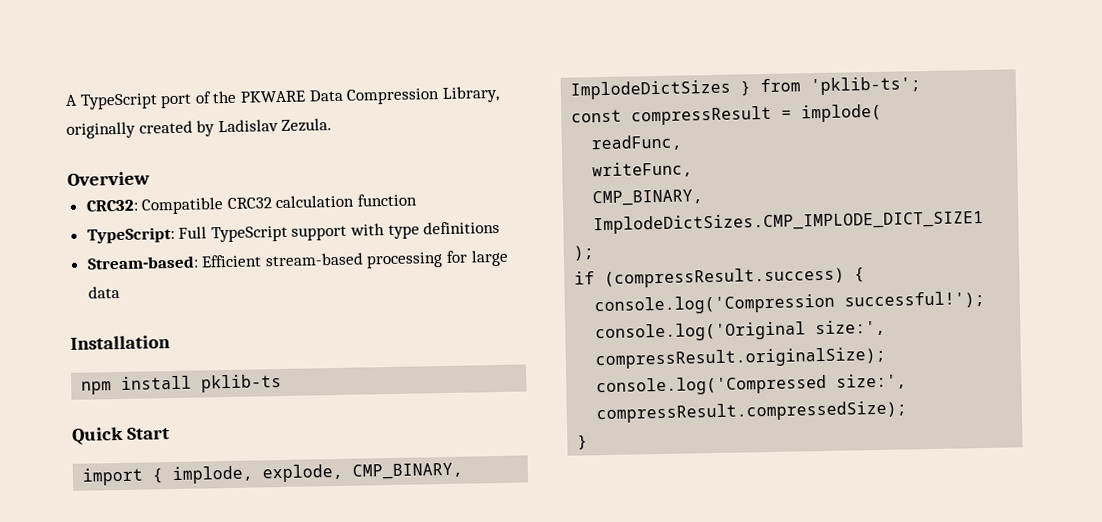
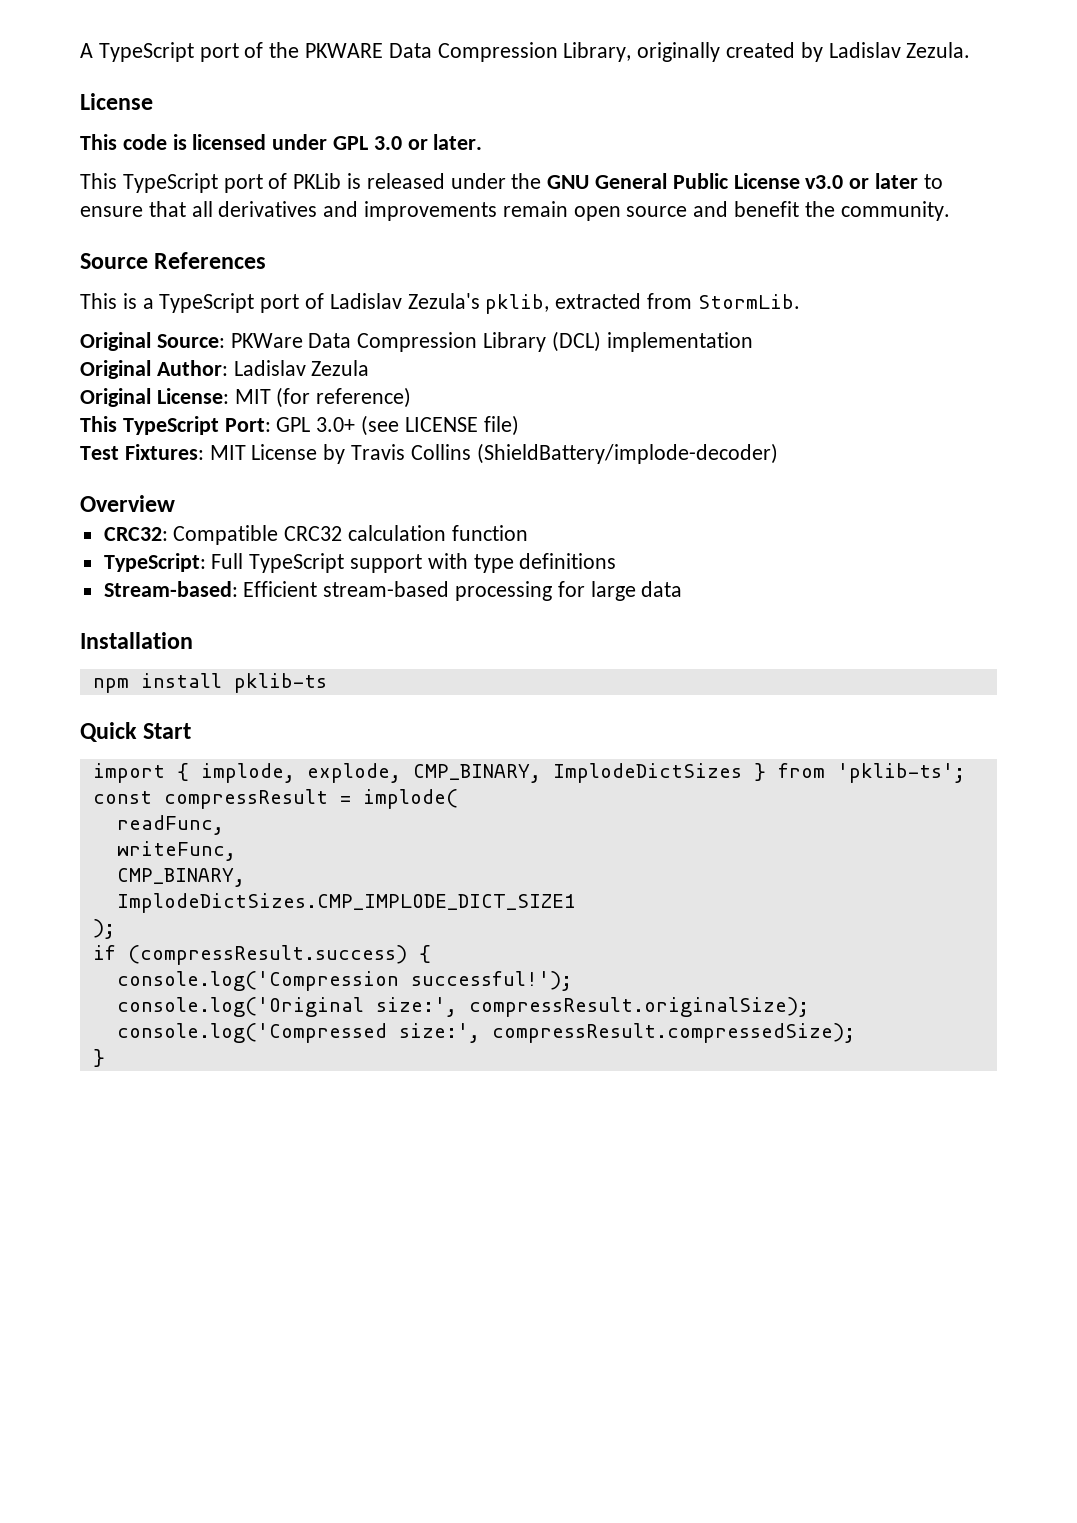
(333, 125) none -> [80,93,153,110] [80,134,483,150] [80,173,943,193] [80,201,950,221] [80,252,267,269] [80,293,800,314] [80,331,753,352] [80,360,370,379] [80,387,412,408] [80,415,519,436] [80,443,778,464] // License // This code is licensed under GPL 3.0 or later. // This TypeScript port of PKLib is released under the GNU General Public License v3.0 or later to ensure that all derivatives and improvements remain open source and benefit the community. // Source References // This is a TypeScript port of Ladislav Zezula's pklib, extracted from StormLib. // Original Source: PKWare Data Compression Library (DCL) implementation // Original Author: Ladislav Zezula // Original License: MIT (for reference) // This TypeScript Port: GPL 3.0+ (see LICENSE file) // Test Fixtures: MIT License by Travis Collins (ShieldBattery/implode-decoder)

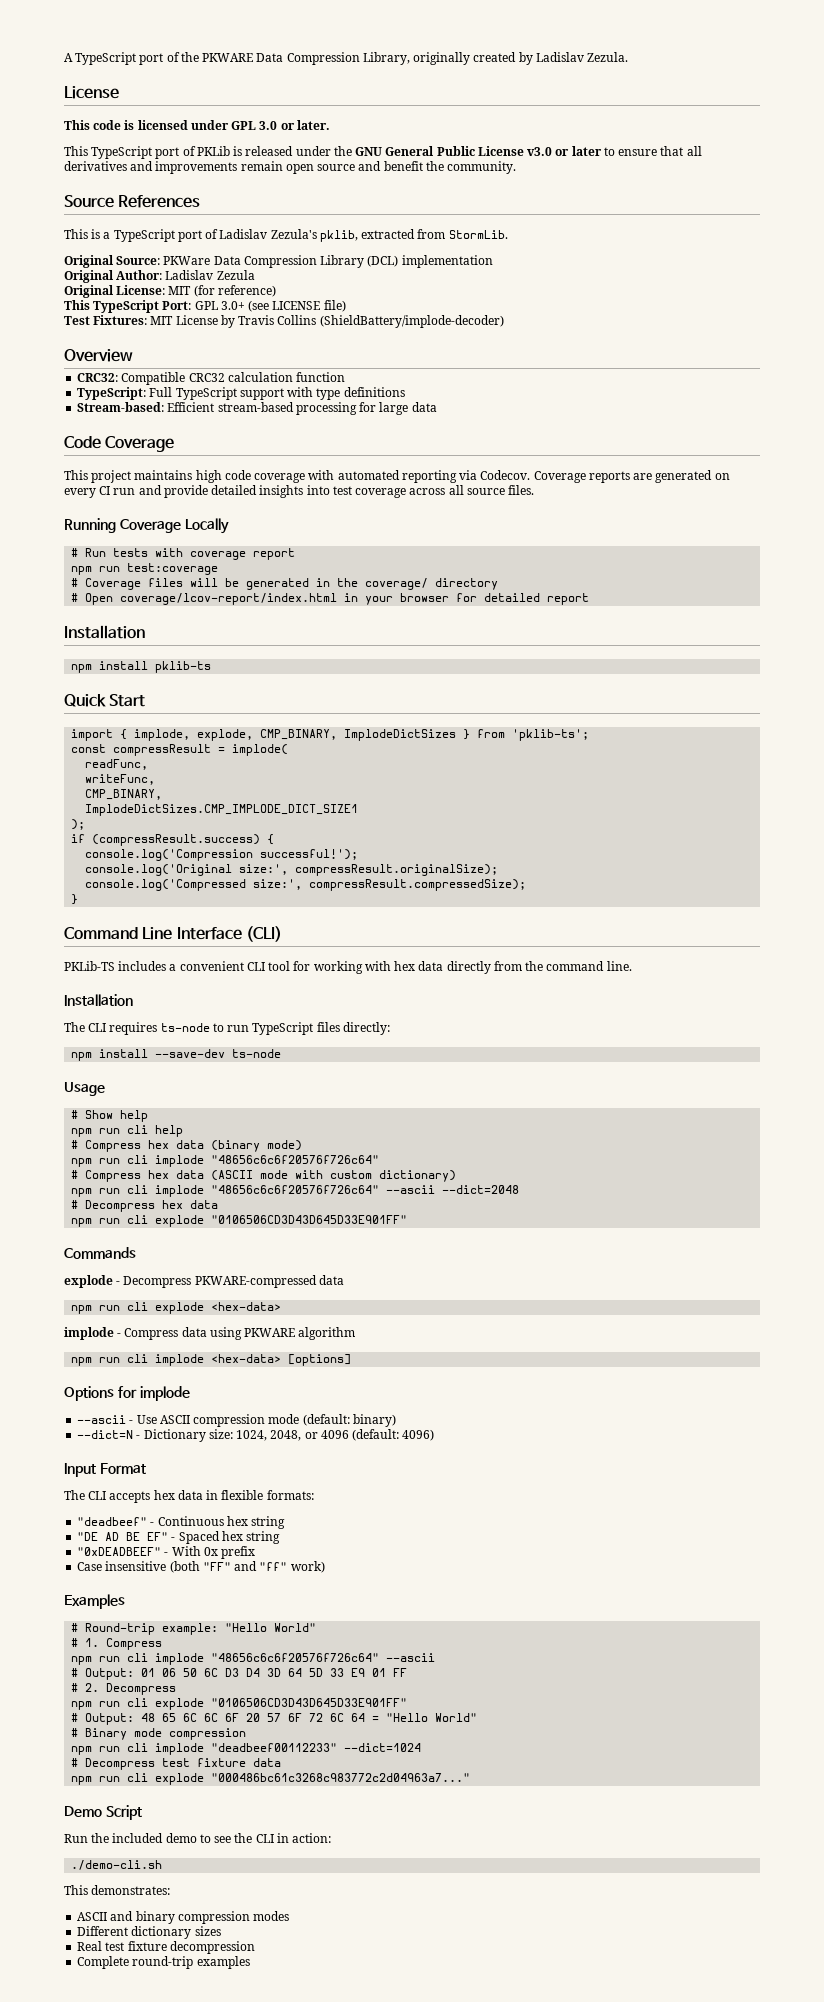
(683, 589) none -> [64,436,175,452] [64,470,730,483] [64,485,535,498] [64,518,229,534] [71,548,296,560] [71,563,219,575] [71,578,499,590] [71,593,590,605] // Code Coverage // This project maintains high code coverage with automated reporting via Codecov. Coverage reports are generated on every CI run and provide detailed insights into test coverage across all source files. // Running Coverage Locally // # Run tests with coverage report // npm run test:coverage // # Coverage files will be generated in the coverage/ directory // # Open coverage/lcov-report/index.html in your browser for detailed report
(105, 1058) none -> [64,926,282,942] [64,961,632,974] [64,994,133,1006] [64,1022,390,1035] [71,1049,282,1061] [64,1082,105,1096] [71,1110,149,1122] [71,1125,184,1137] [71,1140,303,1152] [71,1155,380,1167] [71,1170,457,1182] [71,1185,520,1197] [71,1200,219,1212] [71,1215,408,1227] [64,1247,136,1259] [64,1275,344,1288] [71,1302,282,1314] [64,1327,356,1340] [71,1354,352,1366] [64,1386,190,1401] [77,1414,396,1427] [77,1429,435,1442] [64,1463,146,1477] [64,1490,314,1503] [77,1516,286,1529] [77,1531,281,1544] [77,1546,256,1559] [77,1561,325,1573] [64,1594,125,1609] [71,1623,317,1635] [71,1638,163,1650] [71,1653,436,1665] [71,1668,408,1680] [71,1683,177,1695] [71,1698,408,1710] [71,1713,478,1725] [71,1728,247,1740] [71,1743,422,1755] [71,1758,282,1770] [71,1773,471,1785] [64,1805,142,1820] [64,1833,332,1843] [71,1860,163,1870] [64,1885,171,1895] [77,1911,290,1924] [77,1926,221,1939] [77,1941,255,1954] [77,1956,250,1969] // Command Line Interface (CLI) // PKLib-TS includes a convenient CLI tool for working with hex data directly from the command line. // Installation // The CLI requires ts-node to run TypeScript files directly: // npm install --save-dev ts-node // Usage // # Show help // npm run cli help // # Compress hex data (binary mode) // npm run cli implode "48656c6c6f20576f726c64" // # Compress hex data (ASCII mode with custom dictionary) // npm run cli implode "48656c6c6f20576f726c64" --ascii --dict=2048 // # Decompress hex data // npm run cli explode "0106506CD3D43D645D33E901FF" // Commands // explode - Decompress PKWARE-compressed data // npm run cli explode <hex-data> // implode - Compress data using PKWARE algorithm // npm run cli implode <hex-data> [options] // Options for implode // --ascii - Use ASCII compression mode (default: binary) // --dict=N - Dictionary size: 1024, 2048, or 4096 (default: 4096) // Input Format // The CLI accepts hex data in flexible formats: // "deadbeef" - Continuous hex string // "DE AD BE EF" - Spaced hex string // "0xDEADBEEF" - With 0x prefix // Case insensitive (both "FF" and "ff" work) // Examples // # Round-trip example: "Hello World" // # 1. Compress // npm run cli implode "48656c6c6f20576f726c64" --ascii // # Output: 01 06 50 6C D3 D4 3D 64 5D 33 E9 01 FF // # 2. Decompress // npm run cli explode "0106506CD3D43D645D33E901FF" // # Output: 48 65 6C 6C 6F 20 57 6F 72 6C 64 = "Hello World" // # Binary mode compression // npm run cli implode "deadbeef00112233" --dict=1024 // # Decompress test fixture data // npm run cli explode "000486bc61c3268c983772c2d04963a7..." // Demo Script // Run the included demo to see the CLI in action: // ./demo-cli.sh // This demonstrates: // ASCII and binary compression modes // Different dictionary sizes // Real test fixture decompression // Complete round-trip examples

